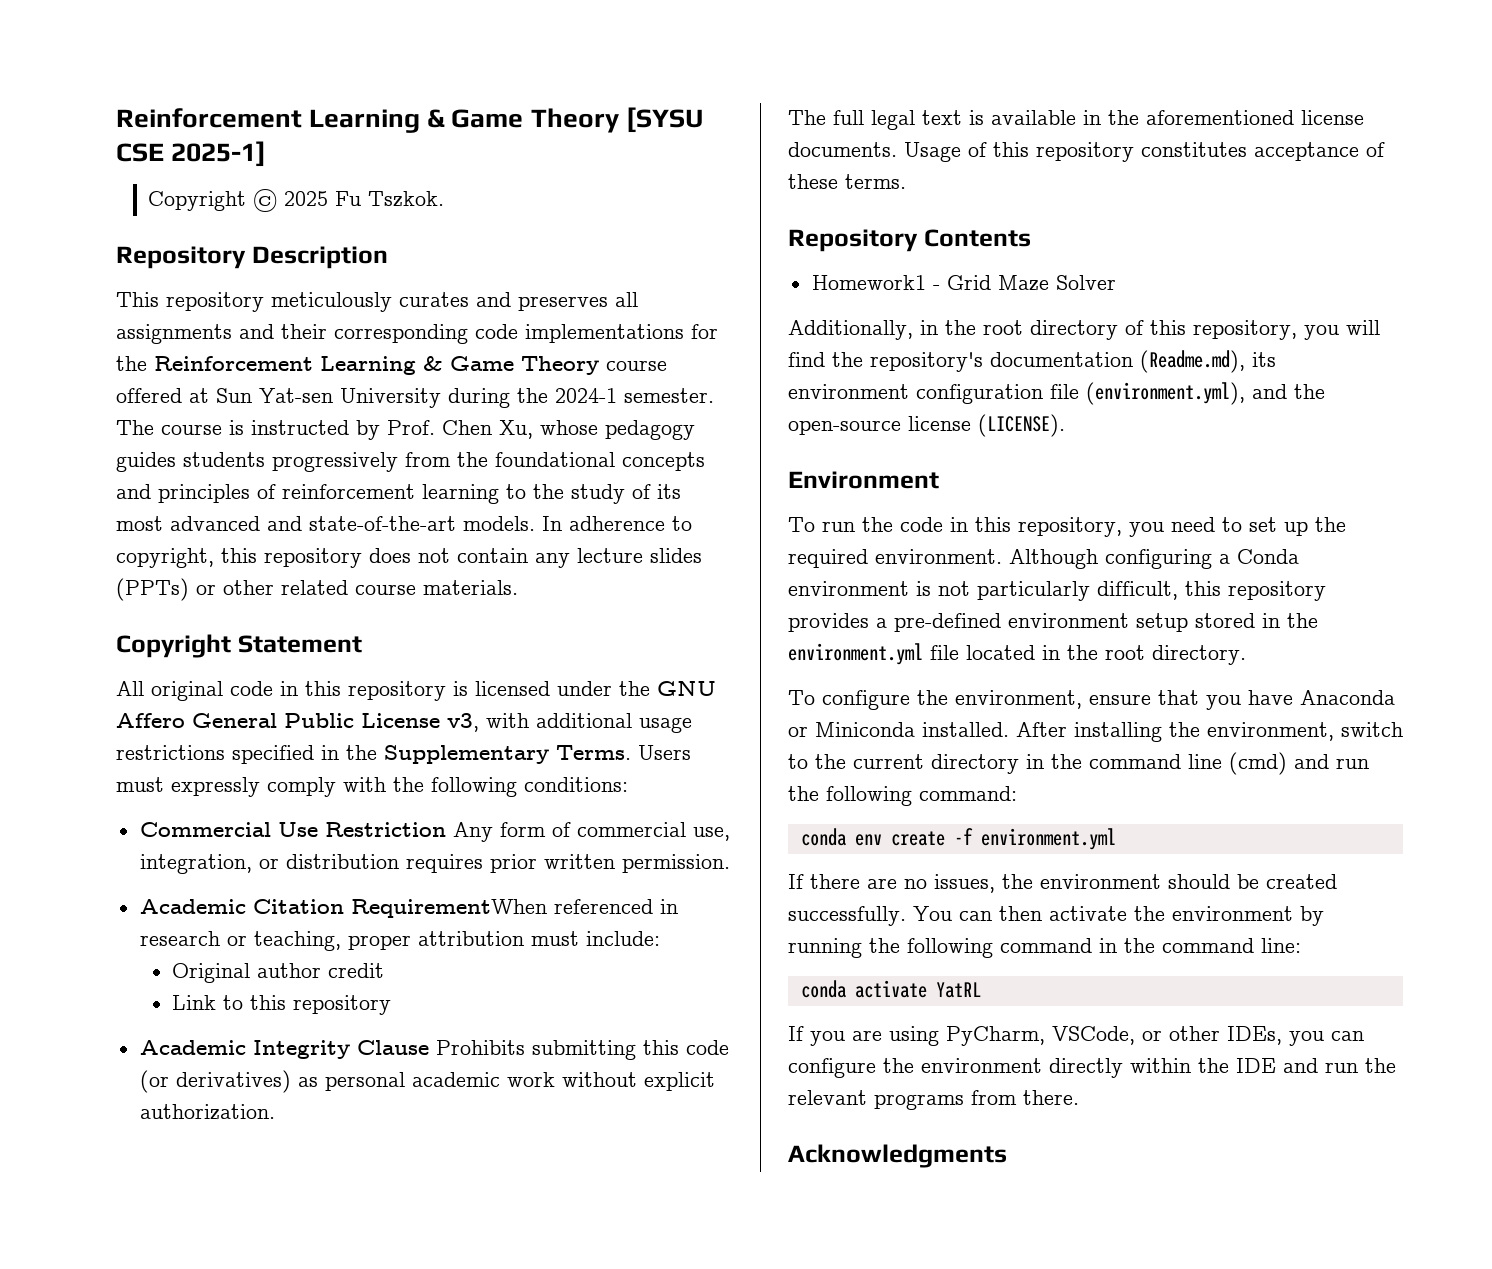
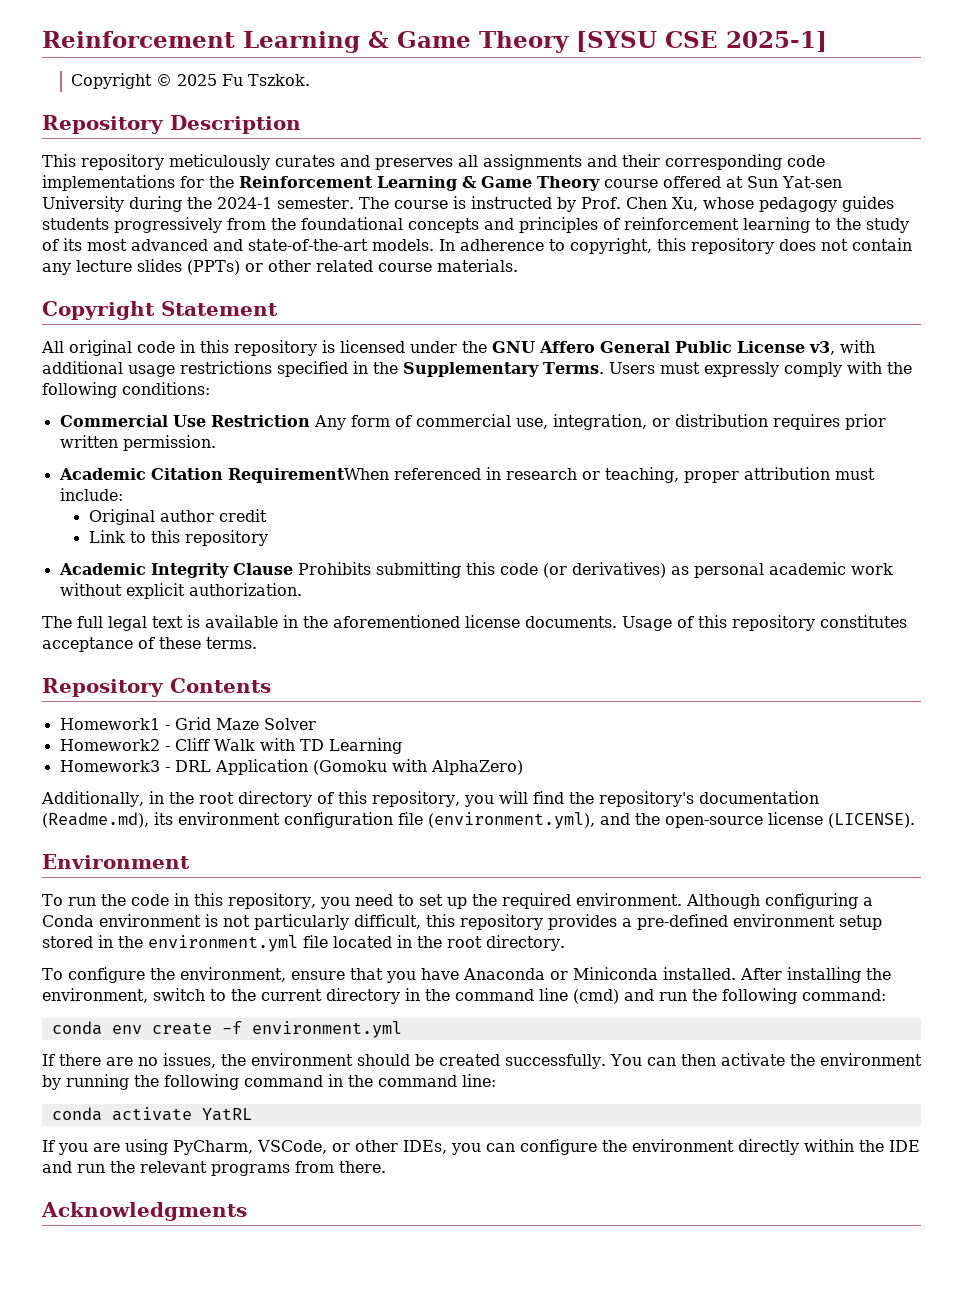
(1116, 282) none -> [59,738,402,754] [59,759,523,775] // Homework2 - Cliff Walk with TD Learning // Homework3 - DRL Application (Gomoku with AlphaZero)

